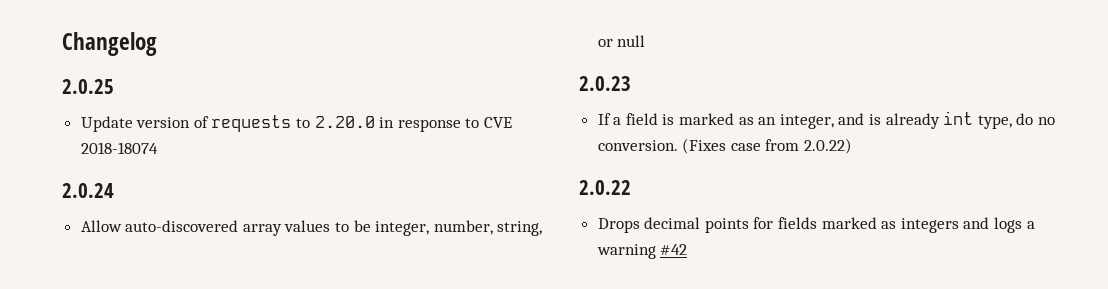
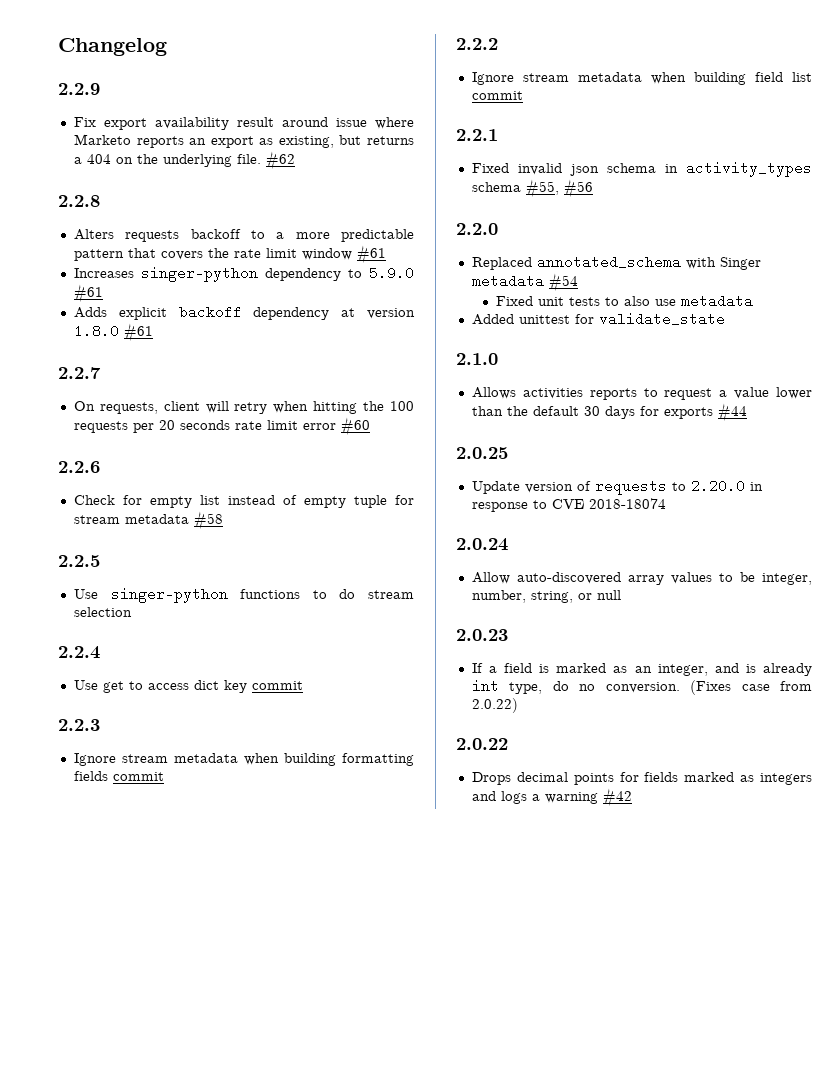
(157, 44) none -> [58,83,100,95] [73,117,414,130] [73,134,414,148] [73,151,295,170] [58,195,100,207] [73,229,414,242] [73,245,386,264] [73,266,414,282] [73,284,103,303] [73,305,415,320] [73,323,153,342] [58,367,101,379] [73,401,414,414] [73,417,370,436] [58,461,100,473] [73,495,414,508] [73,511,223,530] [58,555,100,567] [73,587,415,603] [73,607,132,617] [58,646,100,659] [73,680,303,693] [58,719,100,731] [73,753,414,766] [73,771,164,781] [456,38,498,50] [471,72,812,85] [471,91,523,100] [456,129,498,141] [471,161,812,177] [471,179,593,198] [456,223,498,235] [471,255,761,270] [471,273,578,292] [496,294,754,308] [471,312,725,326] [456,353,498,365] [471,387,812,400] [471,403,747,422] // 2.2.9 // Fix export availability result around issue where Marketo reports an export as existing, but returns a 404 on the underlying file. #62 // 2.2.8 // Alters requests backoff to a more predictable pattern that covers the rate limit window #61 // Increases singer-python dependency to 5.9.0 #61 // Adds explicit backoff dependency at version 1.8.0 #61 // 2.2.7 // On requests, client will retry when hitting the 100 requests per 20 seconds rate limit error #60 // 2.2.6 // Check for empty list instead of empty tuple for stream metadata #58 // 2.2.5 // Use singer-python functions to do stream selection // 2.2.4 // Use get to access dict key commit // 2.2.3 // Ignore stream metadata when building formatting fields commit // 2.2.2 // Ignore stream metadata when building field list commit // 2.2.1 // Fixed invalid json schema in activity_types schema #55, #56 // 2.2.0 // Replaced annotated_schema with Singer metadata #54 // Fixed unit tests to also use metadata // Added unittest for validate_state // 2.1.0 // Allows activities reports to request a value lower than the default 30 days for exports #44

